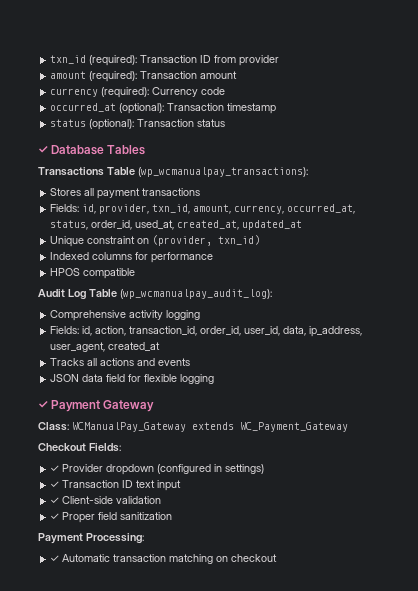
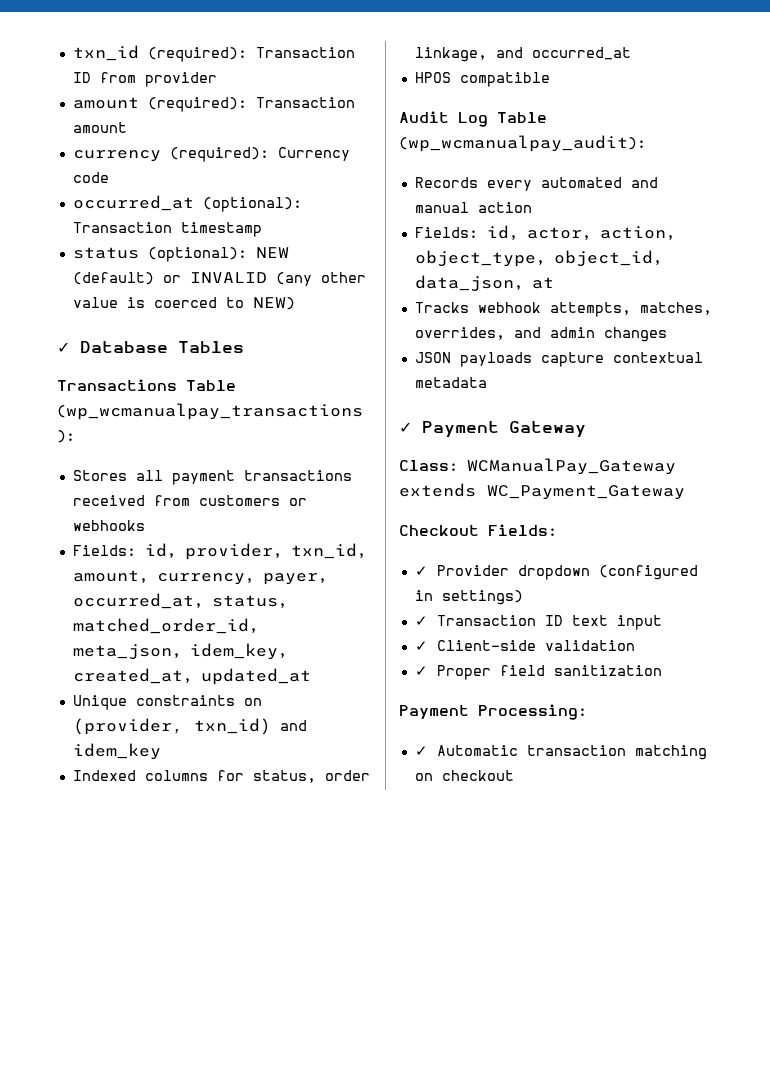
[137,119,226,127] Transaction status -> [255,247,289,258] [72,272,366,286] [72,297,295,310] NEW (default) or INVALID (any other value is coerced to NEW)
(201, 192) none -> [72,495,307,506] [72,520,145,531] received from customers or webhooks
(285, 209) none -> [262,573,327,585] payer,
[91,220,175,230] order_id, used_at, -> [72,618,258,634] [72,643,287,660] matched_order_id, meta_json, idem_key,
[87,236,136,244] constraint -> [135,695,235,706] constraints
(261, 240) none -> [279,720,307,731] [72,743,161,760] and idem_key
[151,252,214,263] performance -> [252,770,370,783] [414,47,631,62] status, order linkage, and occurred_at
[120,289,272,299] [50,310,201,321] [50,326,363,337] [50,342,161,352] [50,358,191,366] [50,374,215,384] (wp_wcmanualpay_audit_log): // Comprehensive activity logging // Fields: id, action, transaction_id, order_id, user_id, data, ip_address, user_agent, created_at // Tracks all actions and events // JSON data field for flexible logging -> [399,135,646,152] [414,177,658,191] [414,202,532,213] [414,225,675,240] [414,250,662,267] [414,275,554,292] [414,302,712,317] [414,327,667,342] [414,352,703,367] [414,377,487,388] (wp_wcmanualpay_audit): // Records every automated and manual action // Fields: id, actor, action, object_type, object_id, data_json, at // Tracks webhook attempts, matches, overrides, and admin changes // JSON payloads capture contextual metadata

